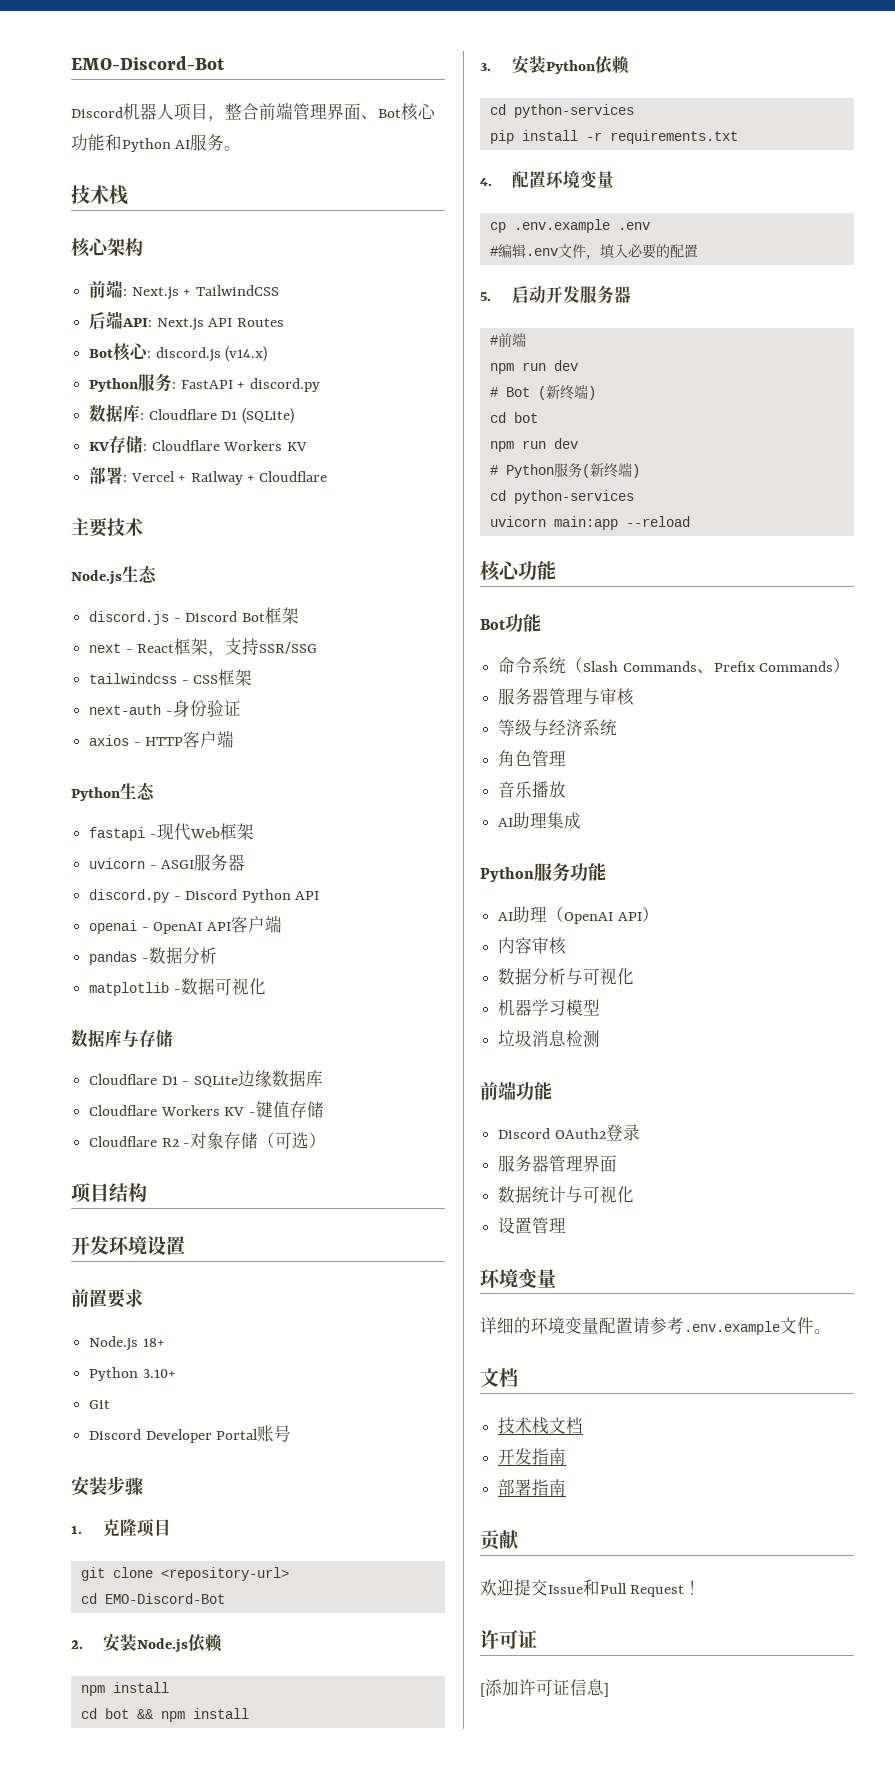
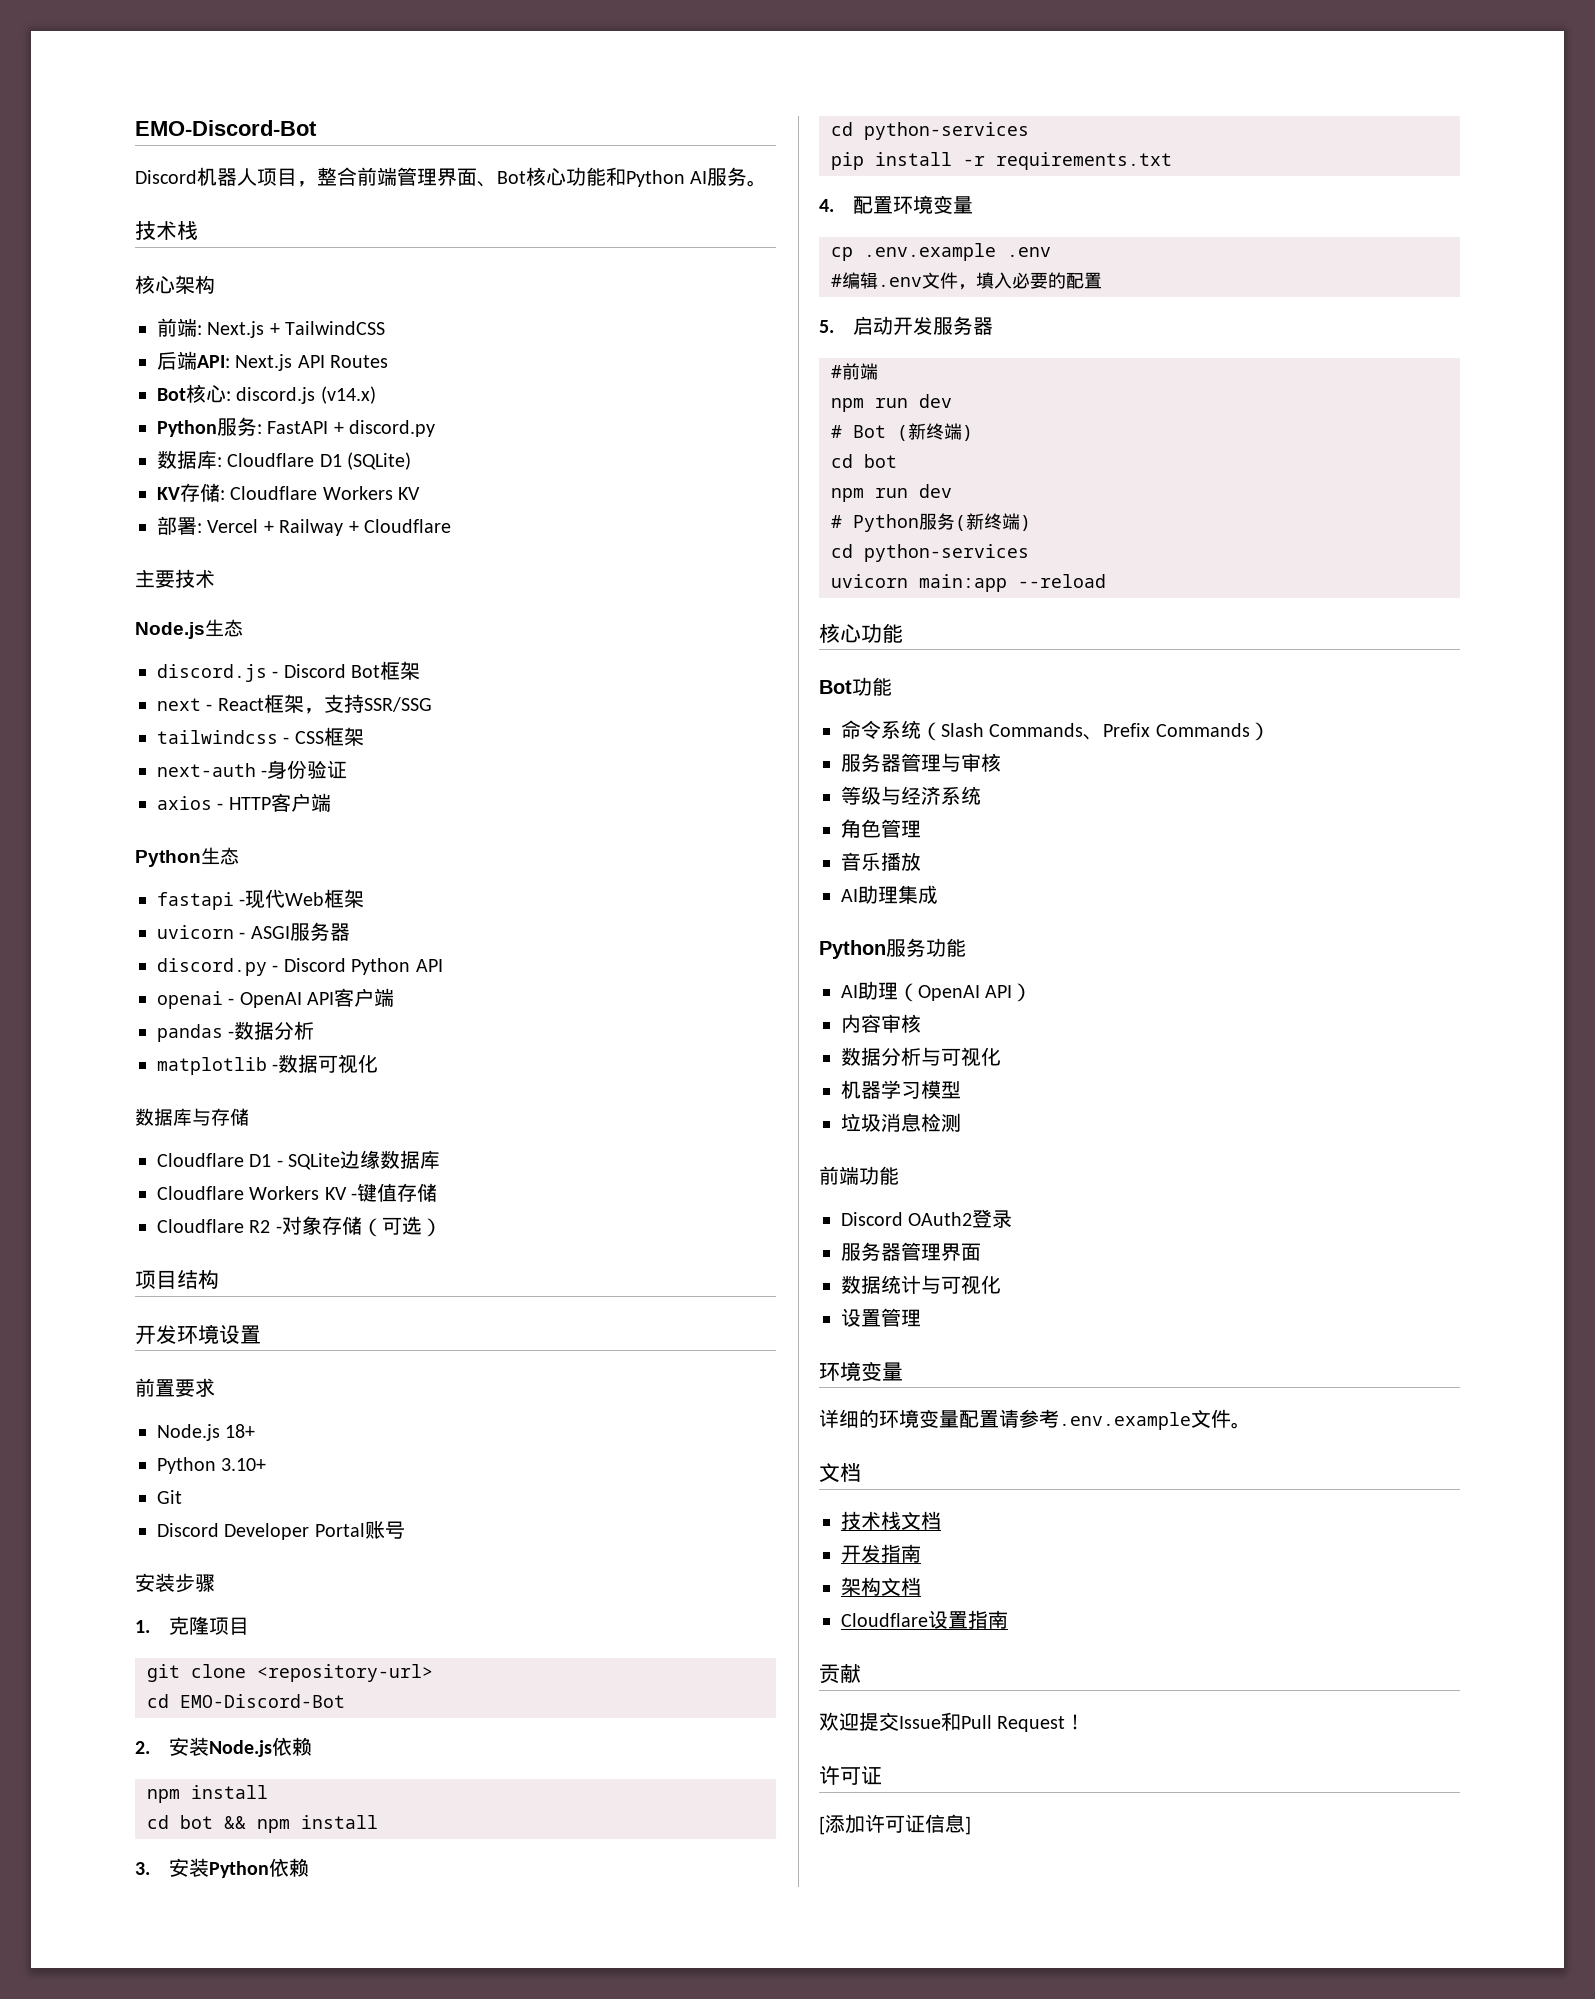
[498,1479,533,1496] 部署 -> [841,1577,921,1596] [841,1610,968,1629] 架构文档 // Cloudflare设置

